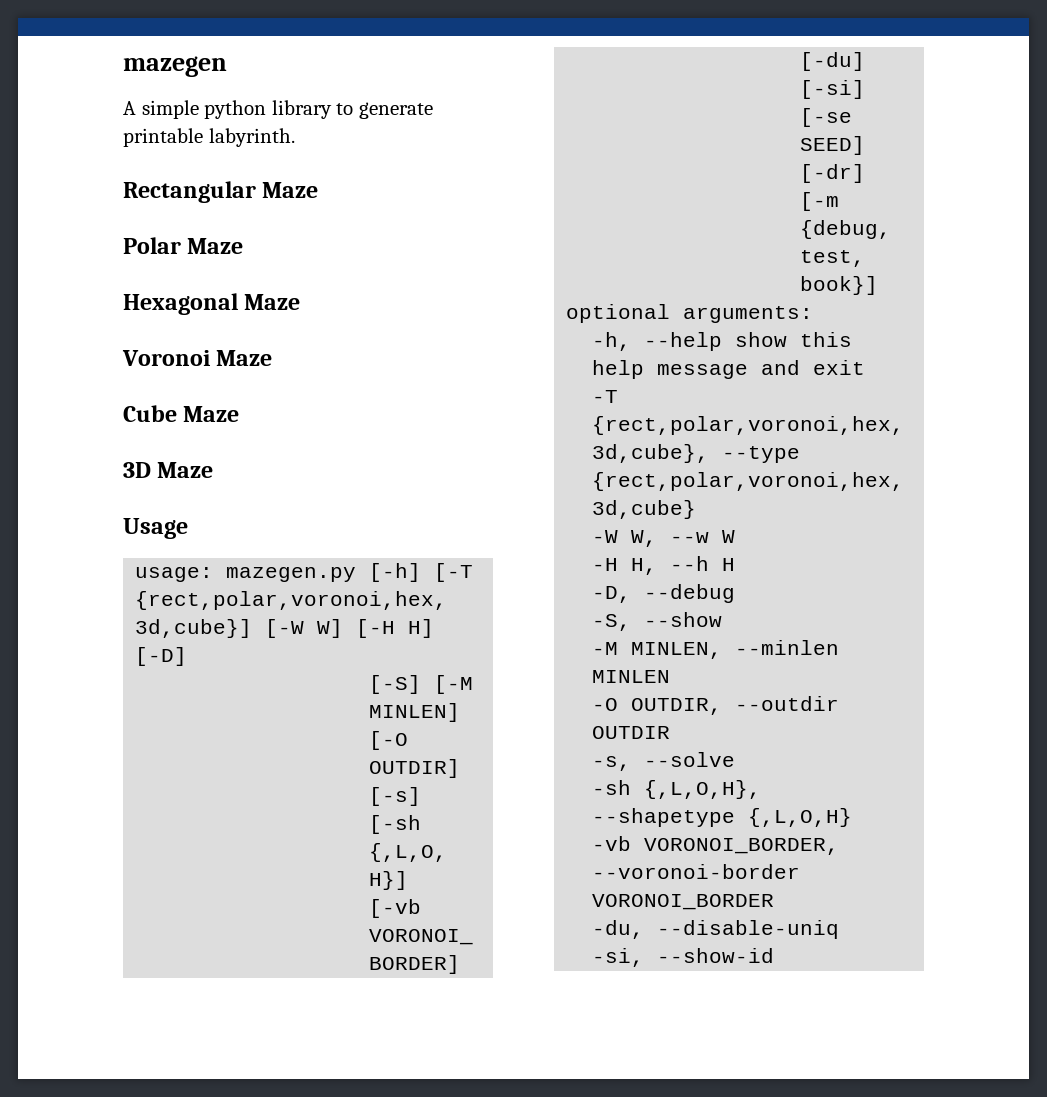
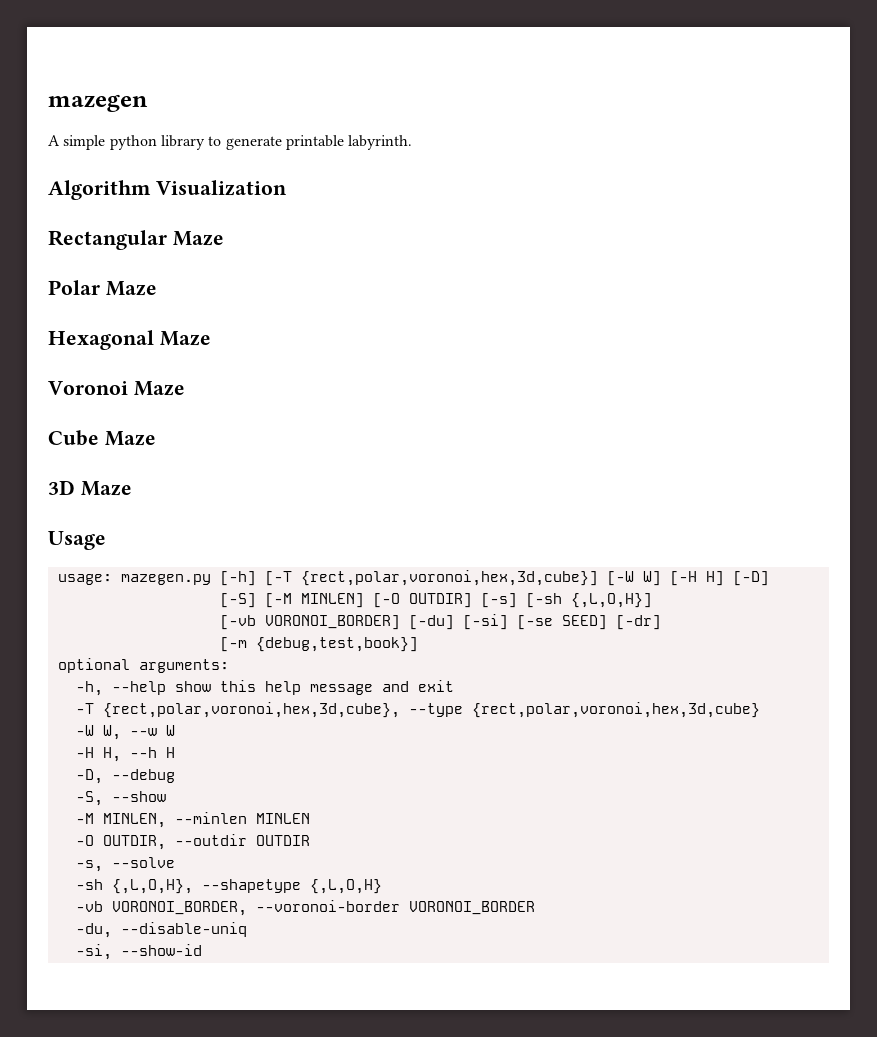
(295, 137) none -> [48,180,287,200] // Algorithm Visualization

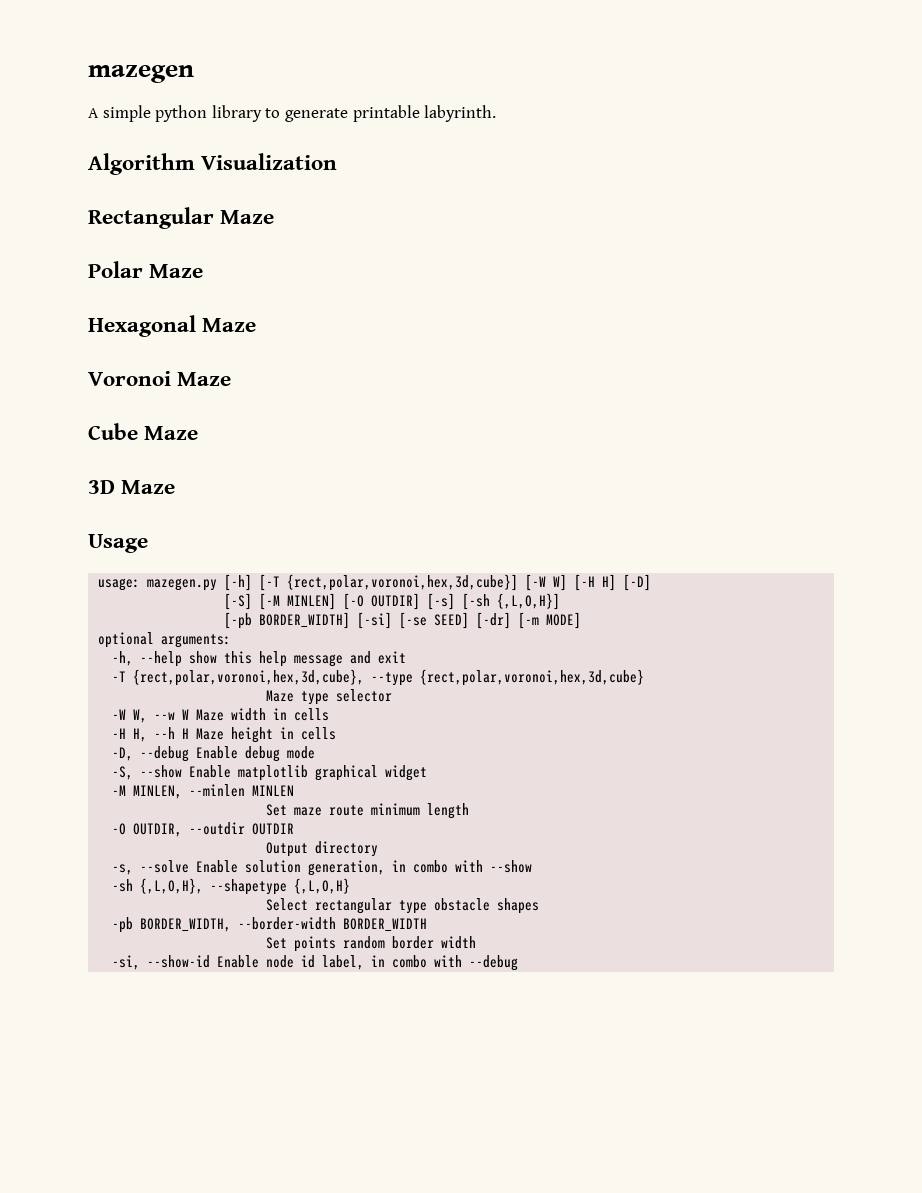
[219,615,454,630] [-vb VORONOI_BORDER] [-du] -> [224,612,351,629] [-pb BORDER_WIDTH]
[219,637,418,652] // [-m {debug,test,book}] -> [518,612,582,629] [-m MODE]
(760, 710) none -> [266,689,393,705] // Maze type selector
(175, 730) none -> [196,708,330,721] Maze width in cells
(175, 752) none -> [196,727,337,743] Maze height in cells
(175, 776) none -> [196,746,316,762] Enable debug mode
(166, 796) none -> [189,765,428,781] Enable matplotlib graphical widget
(310, 818) none -> [266,803,470,819] // Set maze route minimum length
(310, 840) none -> [266,841,379,857] // Output directory
[75,879,382,894] [75,900,535,916] [75,922,247,938] [75,944,202,960] // -sh {,L,O,H}, --shapetype {,L,O,H} // -vb VORONOI_BORDER, --voronoi-border VORONOI_BORDER // -du, --disable-uniq // -si, --show-id -> [196,860,533,876] [112,878,351,895] [266,898,540,914] [112,917,428,933] [266,936,477,952] [112,955,519,971] Enable solution generation, in combo with --show // -sh {,L,O,H}, --shapetype {,L,O,H} // Select rectangular type obstacle shapes // -pb BORDER_WIDTH, --border-width BORDER_WIDTH // Set points random border width // -si, --show-id Enable node id label, in combo with --debug

